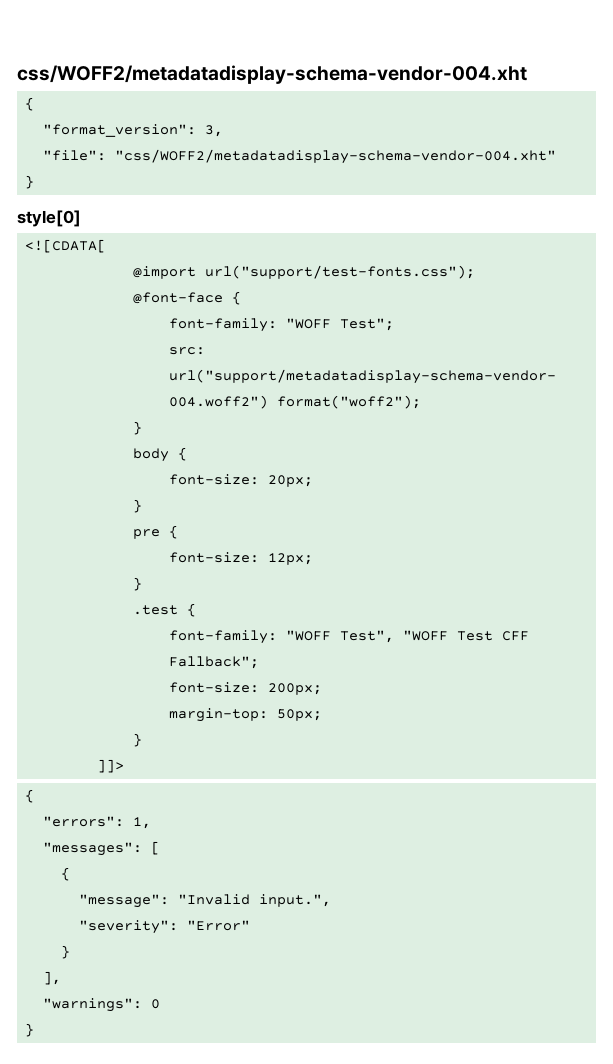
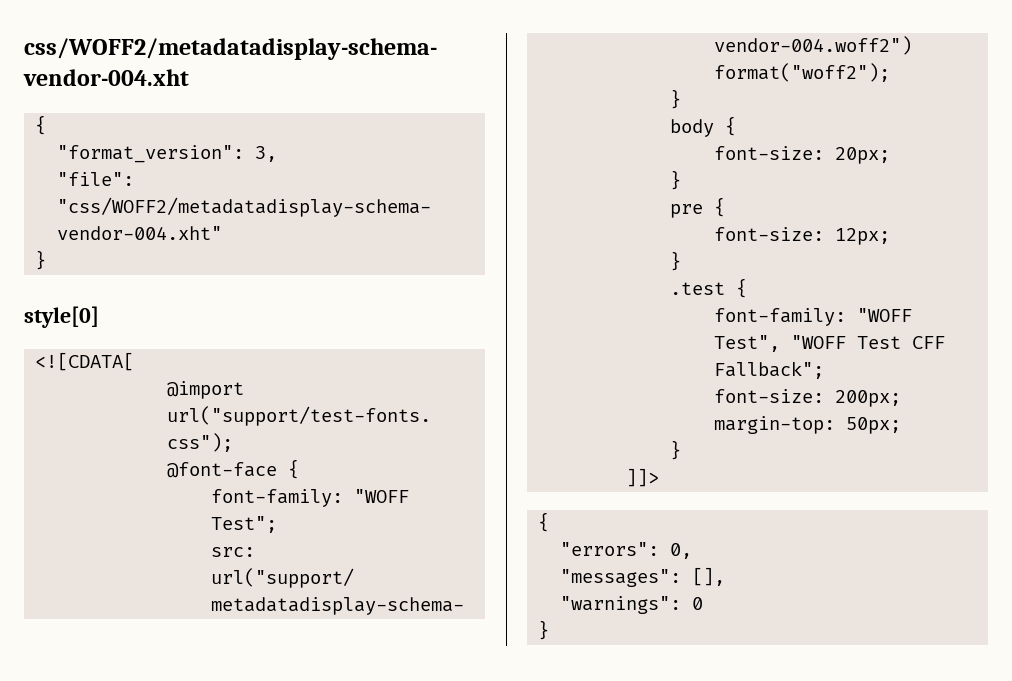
[132,817,151,829] 1, -> [670,543,693,559] 0,
[150,841,160,855] [60,867,70,881] [78,894,331,908] [78,920,250,934] [60,945,70,959] [42,971,61,985] [ // { // "message": "Invalid input.", // "severity": "Error" // } // ], -> [692,567,726,586] [],

